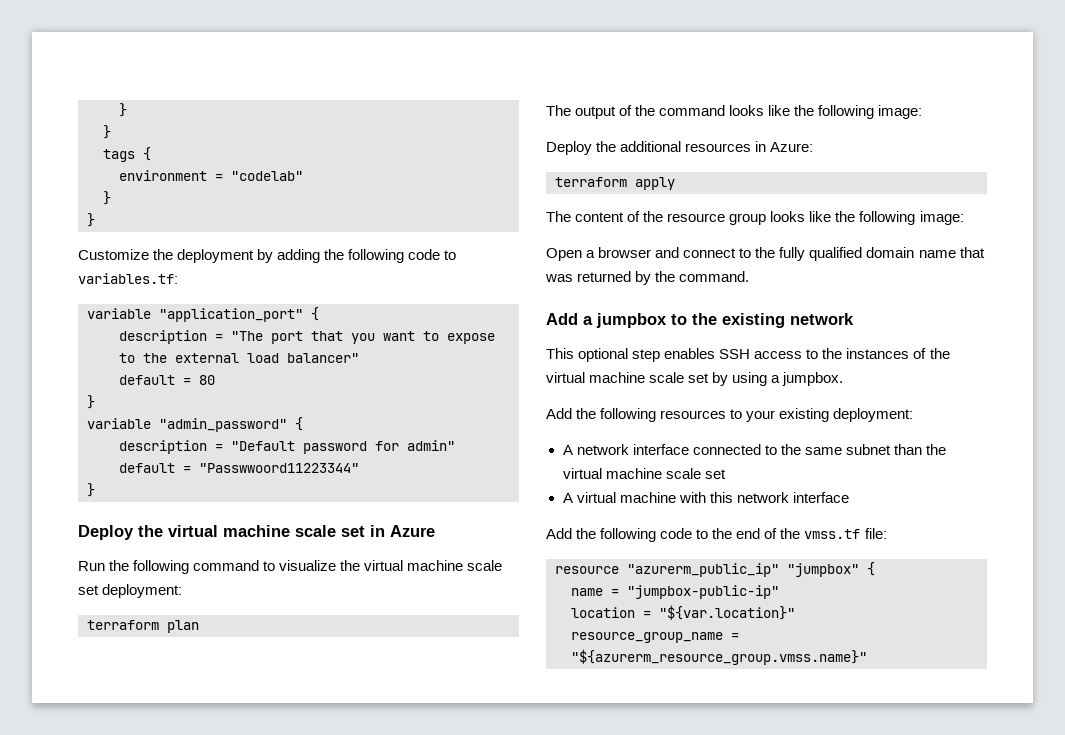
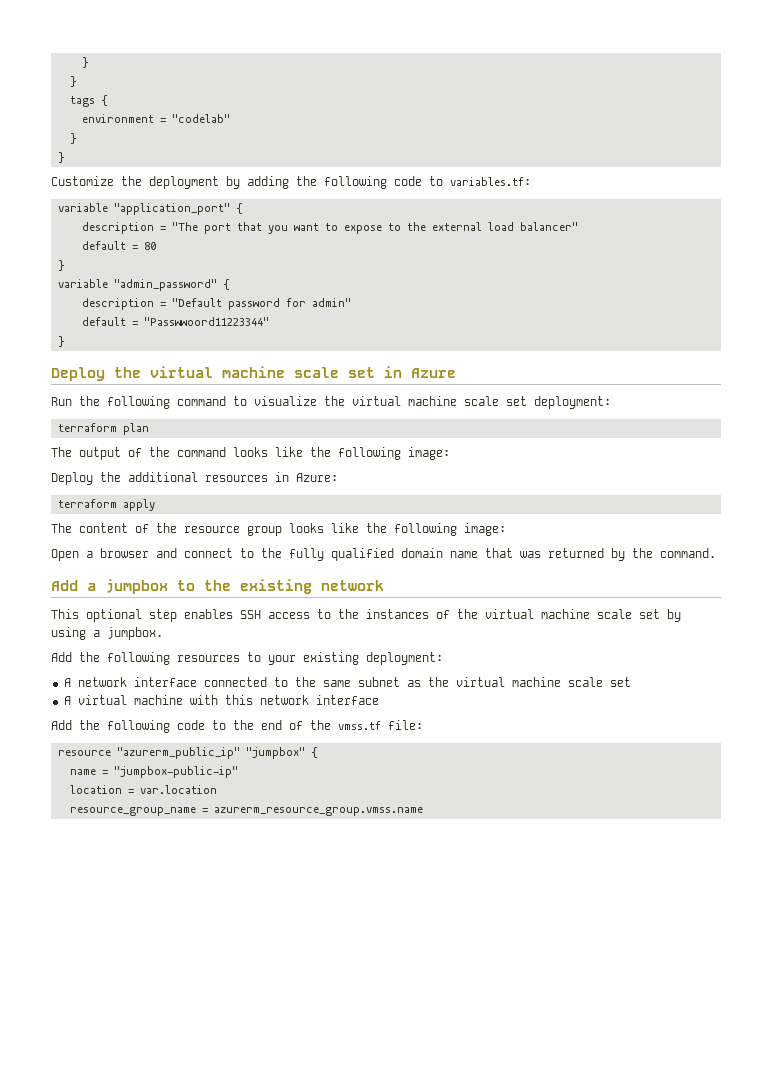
[893,444,922,455] than -> [406,680,421,687] as
[659,605,795,620] "${var.location}" -> [139,785,217,794] var.location
[571,649,867,665] "${azurerm_resource_group.vmss.name}" -> [213,807,423,816] azurerm_resource_group.vmss.name

